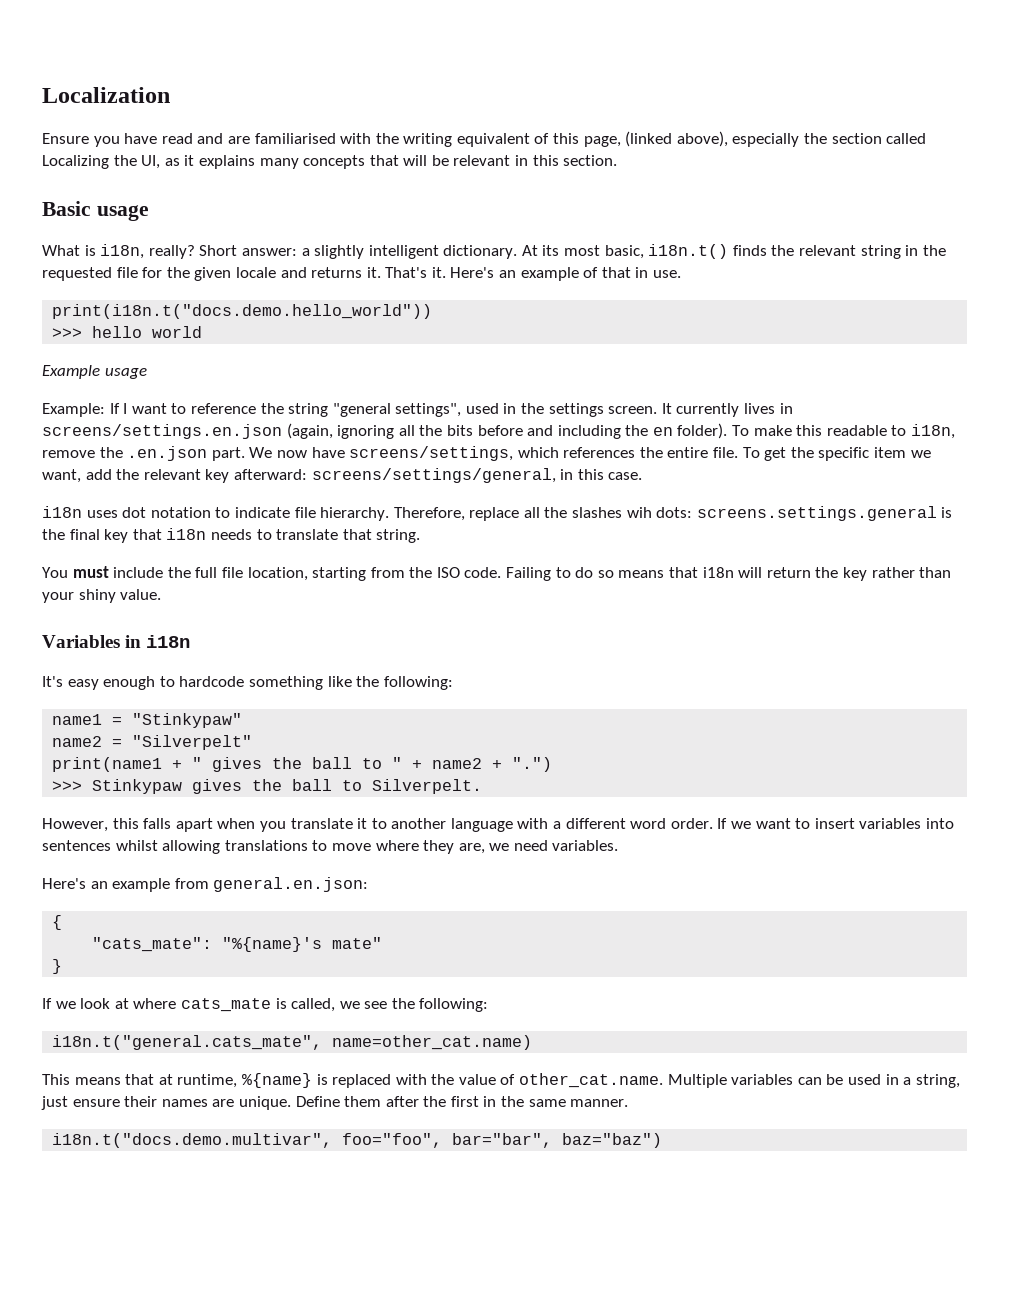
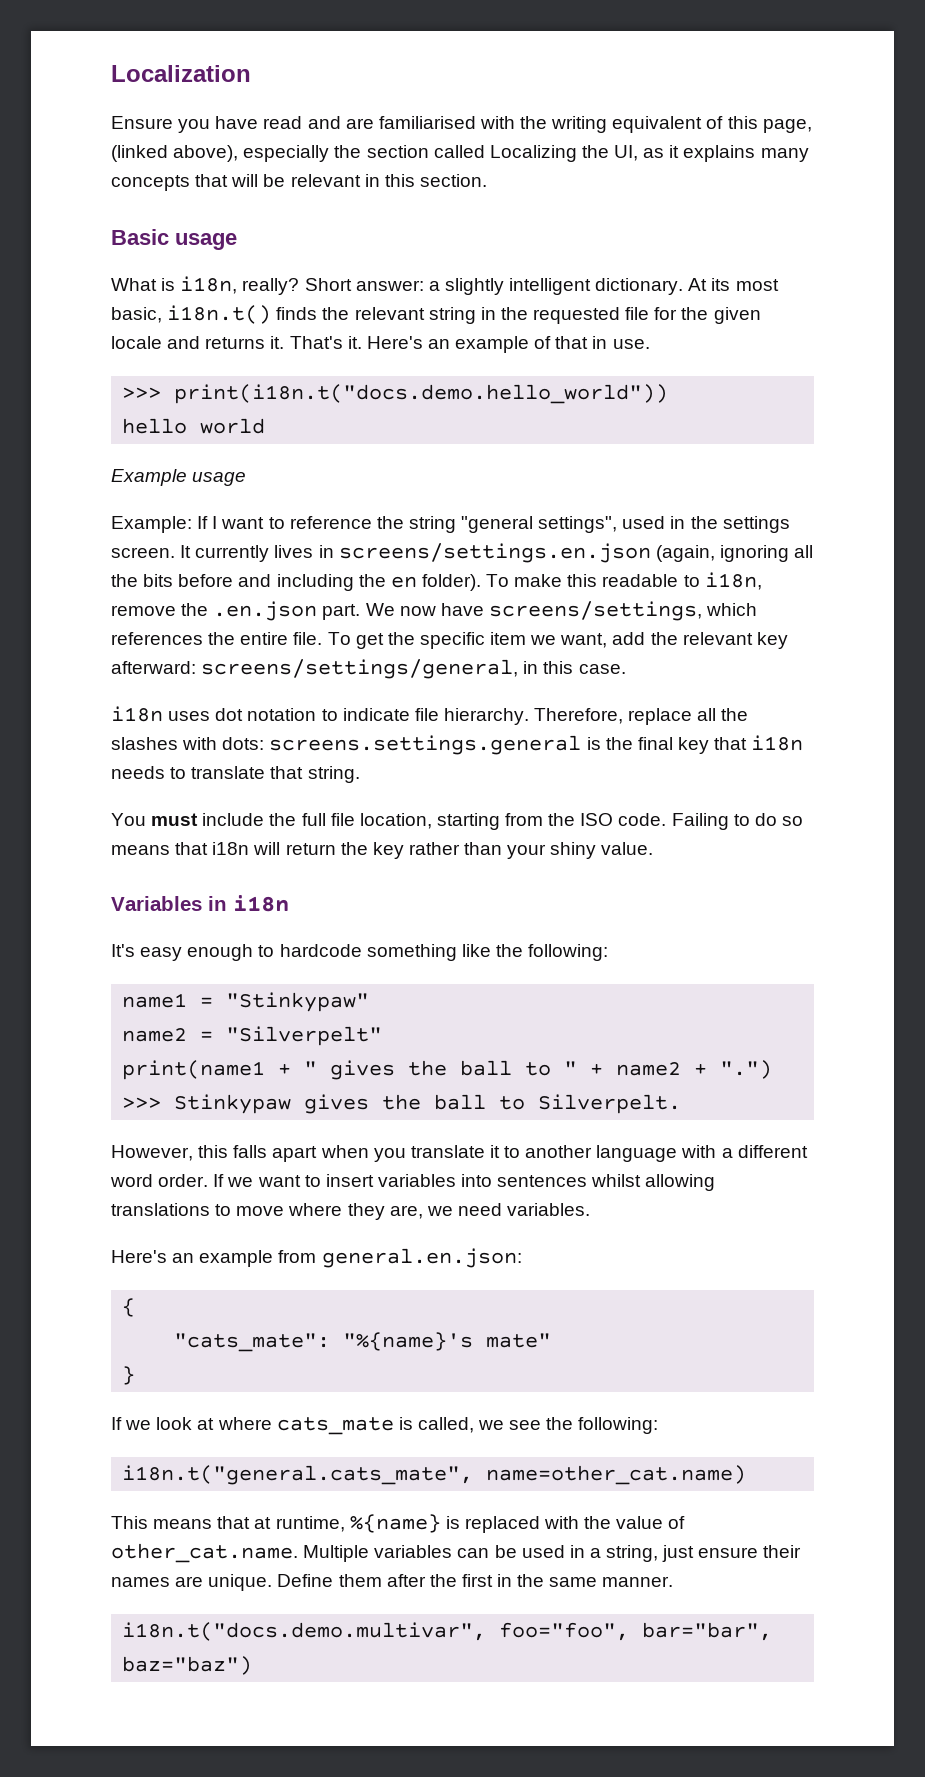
(682, 274) none -> [122,387,162,399] >>>
[52,328,83,338] >>> -> (669, 394) none
[626,507,652,518] wih -> [182,737,218,750] with

